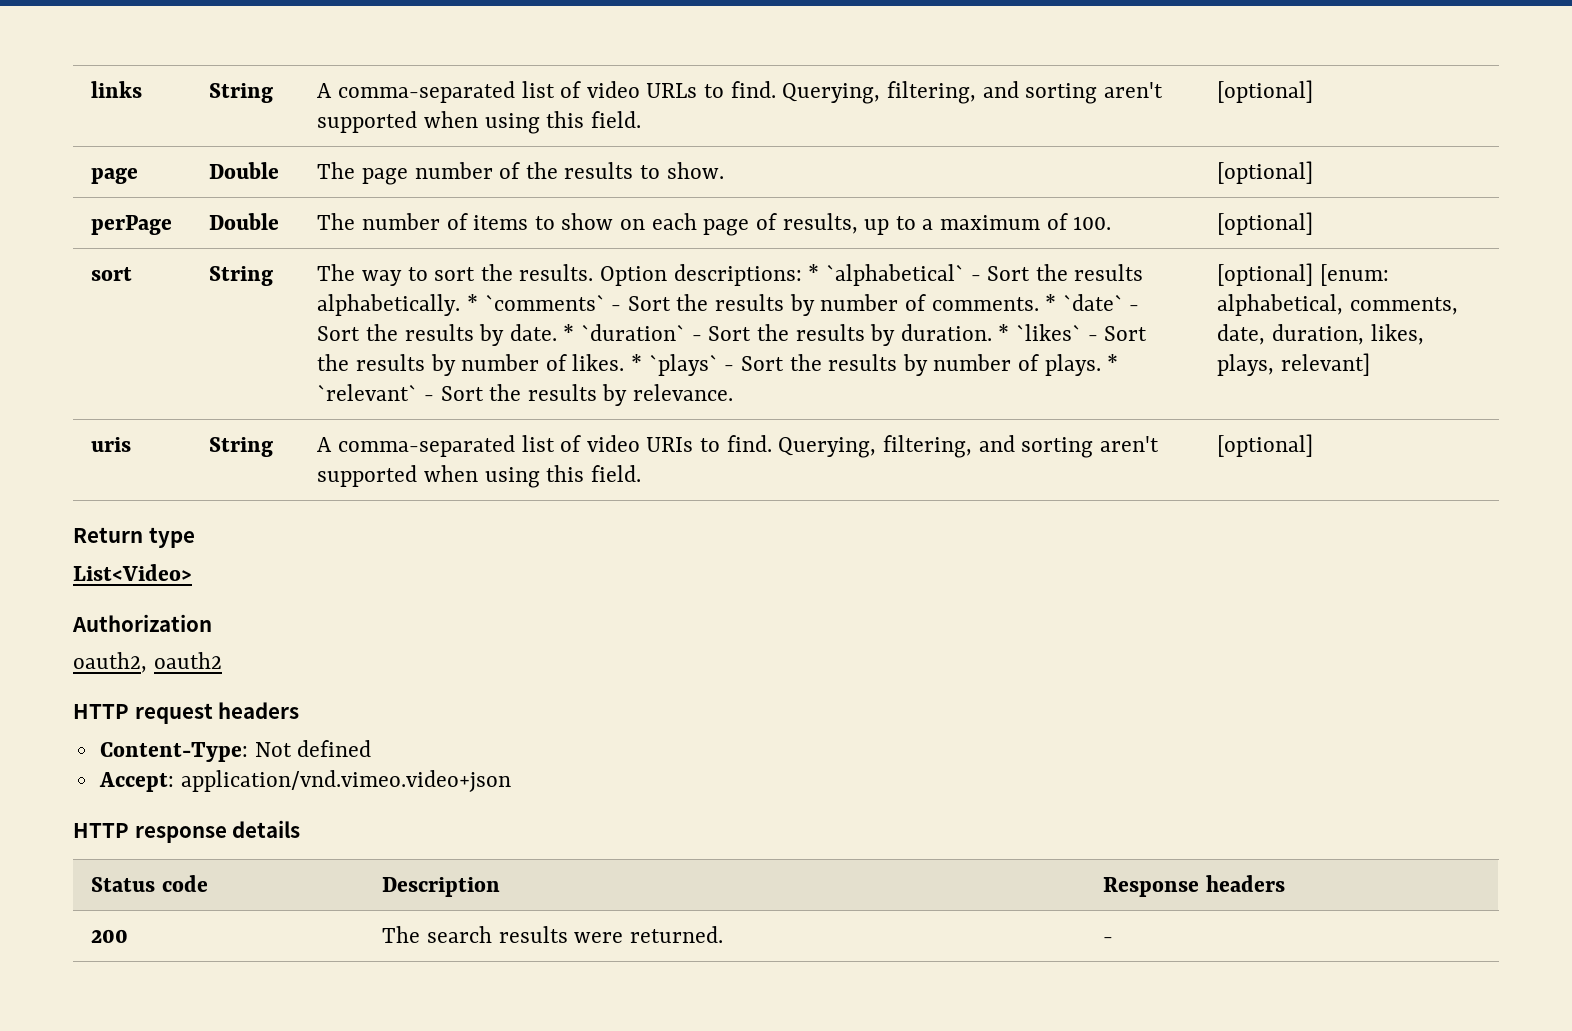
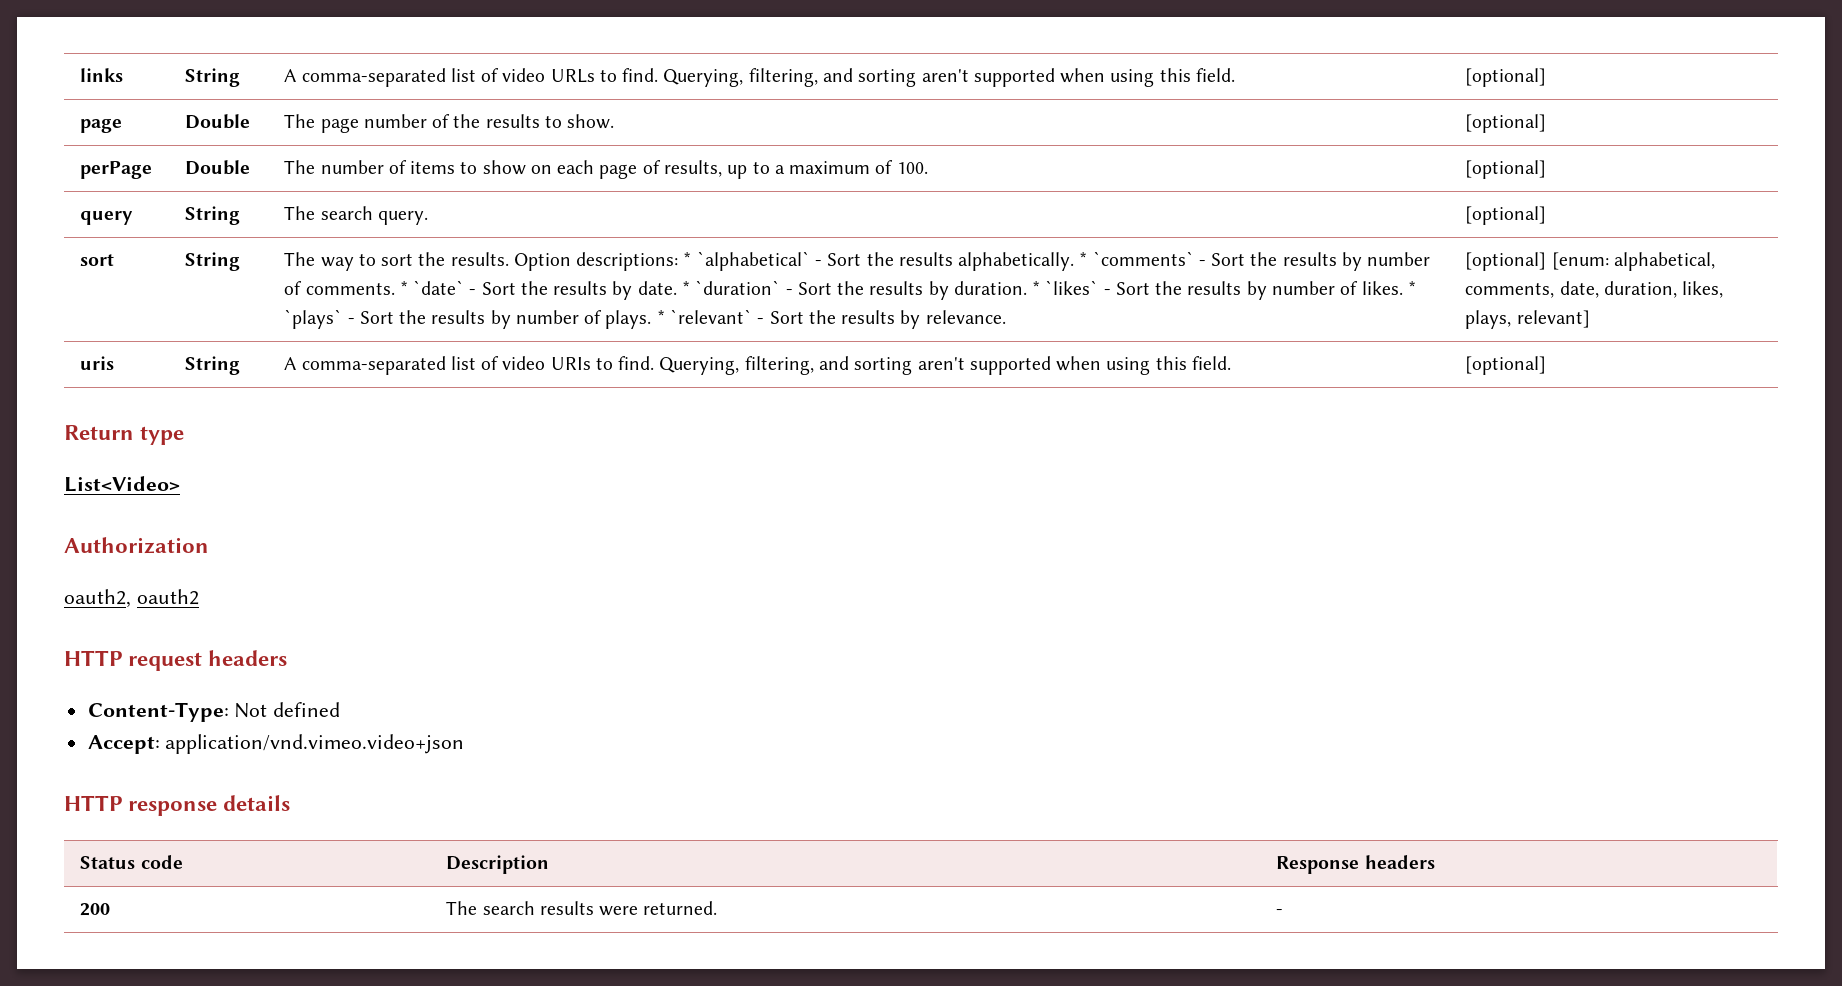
(1314, 223) none -> [80,211,134,225] [185,206,241,225] [284,206,428,225] [1465,206,1547,225] // query | String | The search query. | [optional]

